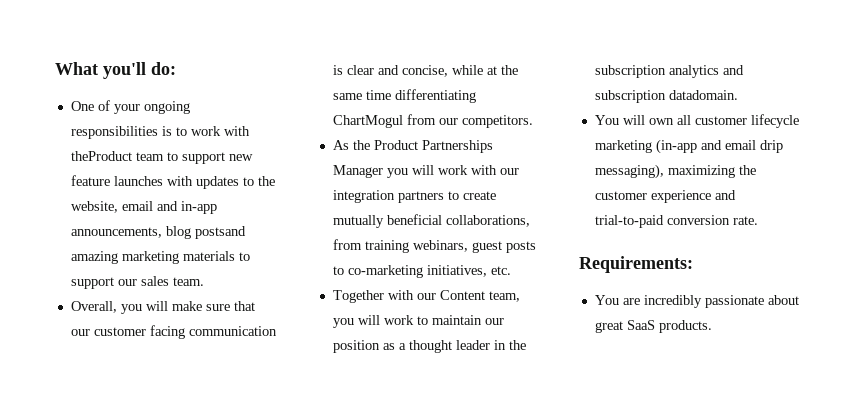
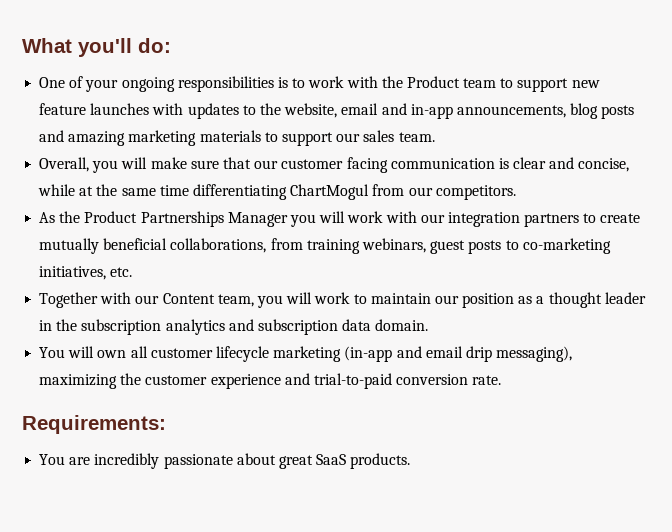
[70,151,132,161] theProduct -> [381,76,460,88] the Product
[194,226,246,239] postsand -> [601,105,635,119] [39,130,65,142] posts and
[668,90,738,100] datadomain. -> [342,319,429,331] data domain.

